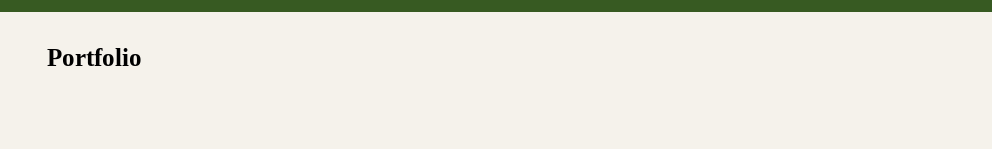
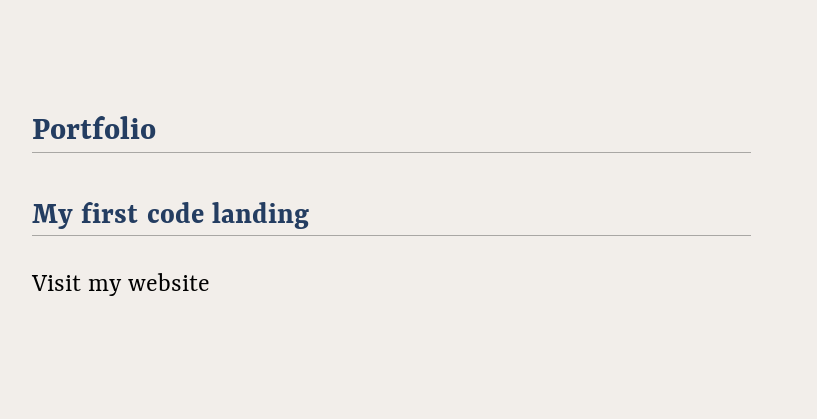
(142, 57) none -> [32,202,310,229] [31,273,211,296] // My first code landing // Visit my website

